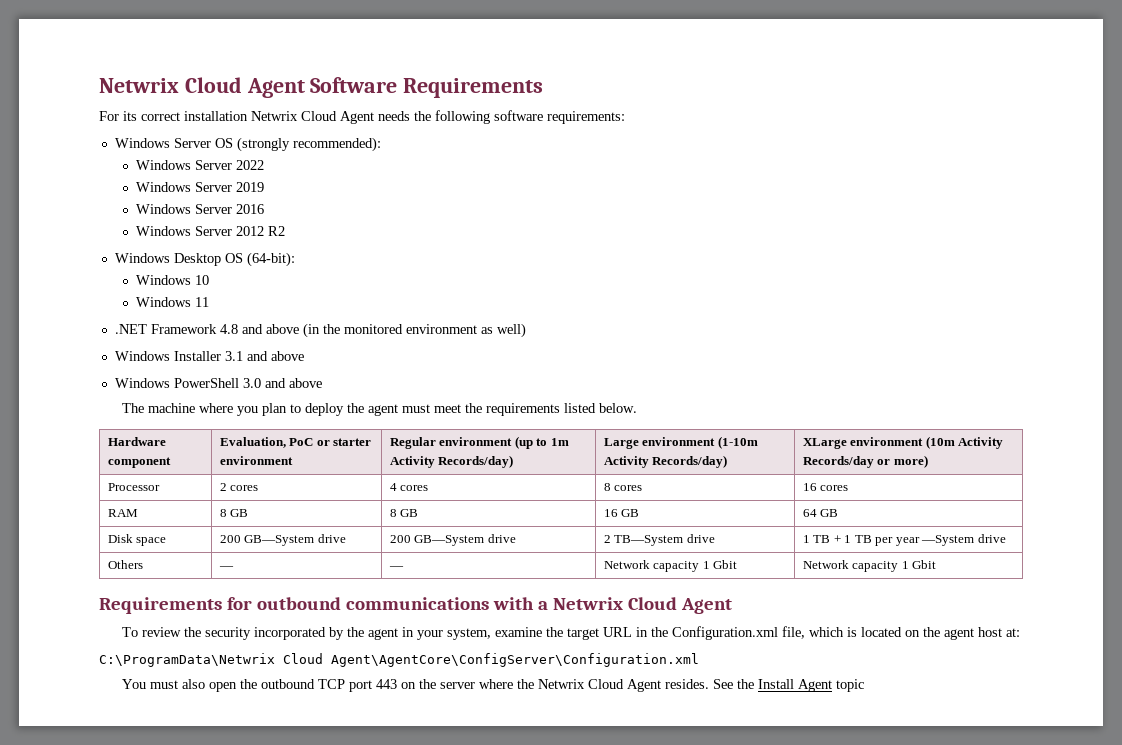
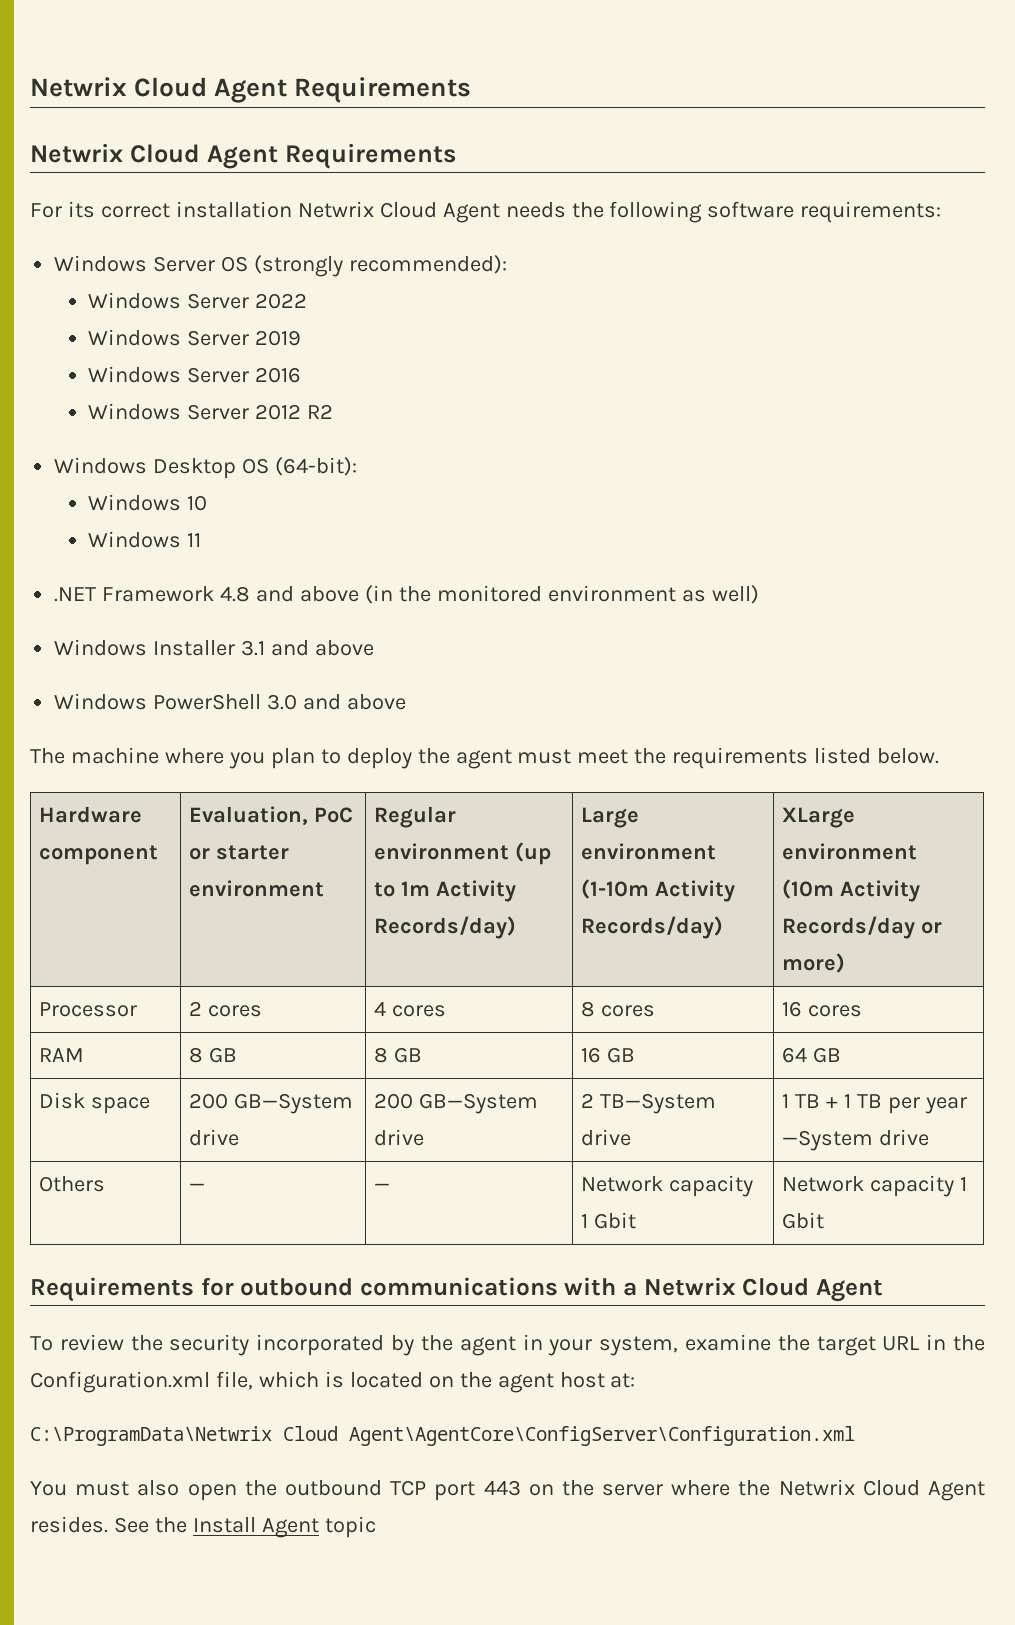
[99,77,398,98] Netwrix Cloud Agent Software -> [30,77,472,103] [30,143,278,169] Netwrix Cloud Agent Requirements // Netwrix Cloud Agent

